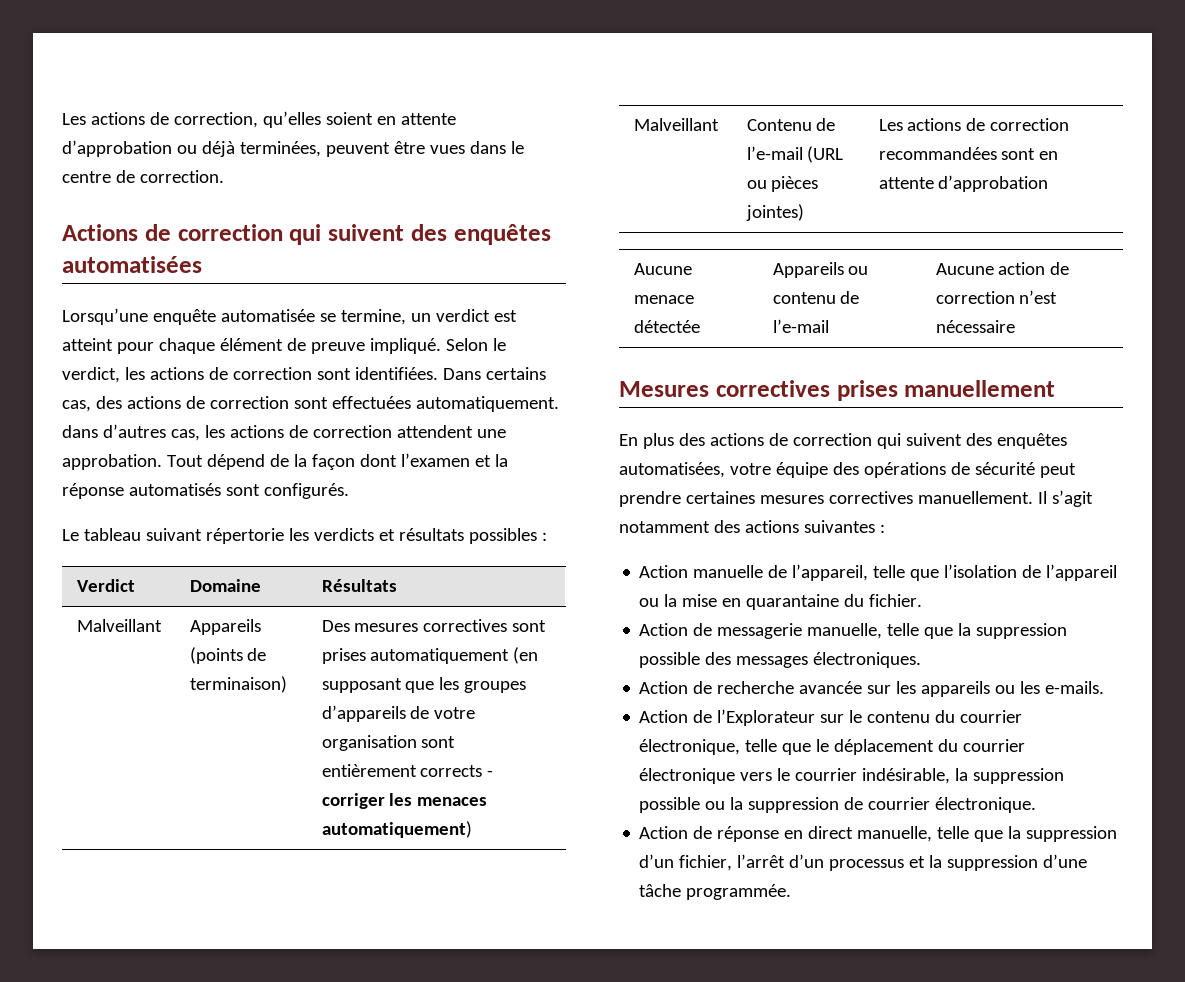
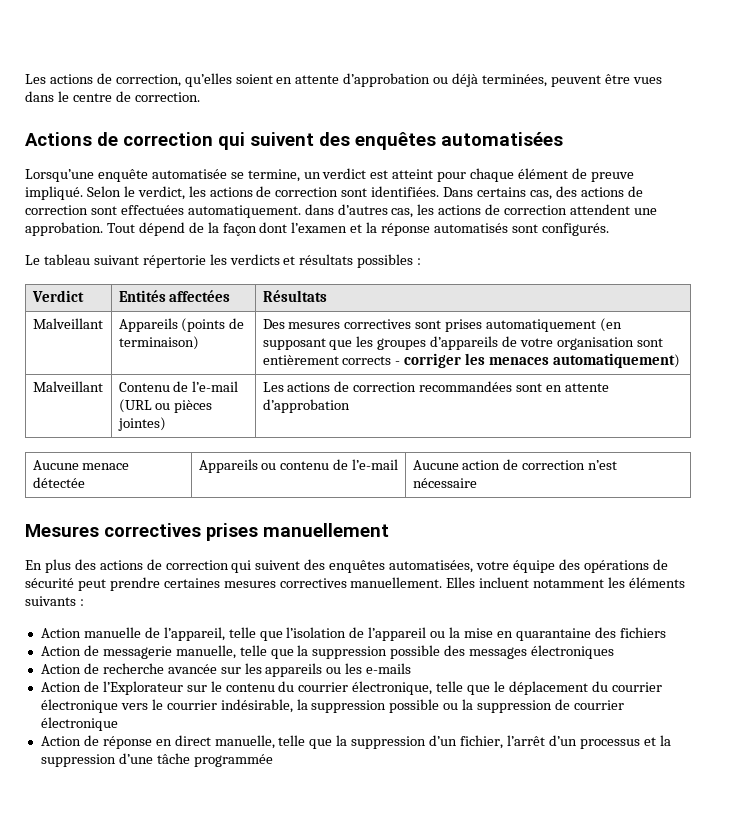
[189,579,261,592] Domaine -> [118,290,231,302] Entités affectées
[1037,490,1093,507] [619,520,875,533] Il s’agit notamment des actions suivantes -> [446,577,686,588] [25,596,76,606] Elles incluent notamment les éléments suivants
[844,594,923,607] du fichier. -> [594,627,666,638] des fichiers
[813,652,922,668] électroniques. -> [531,645,615,659] électroniques
[1045,681,1105,694] e-mails. -> [366,663,412,674] e-mails
[935,797,1037,813] électronique. -> [40,717,118,731] électronique
[686,884,792,900] programmée. -> [193,754,273,767] programmée

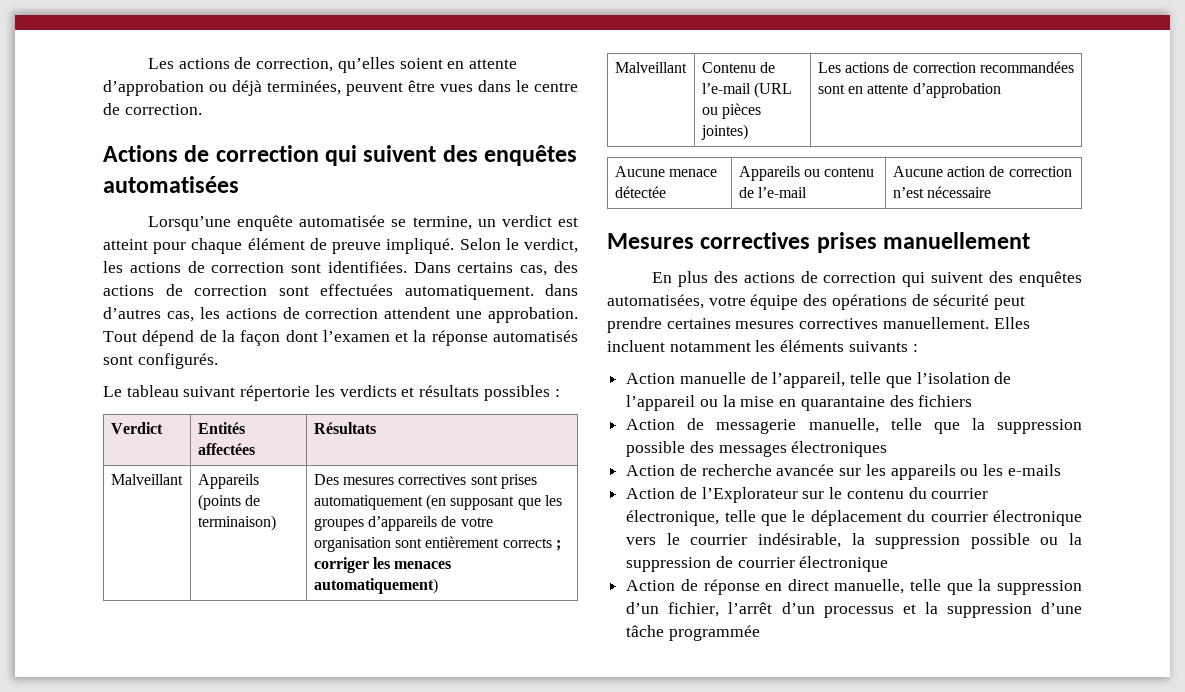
[395,361,401,365] - -> [556,540,562,551] ;

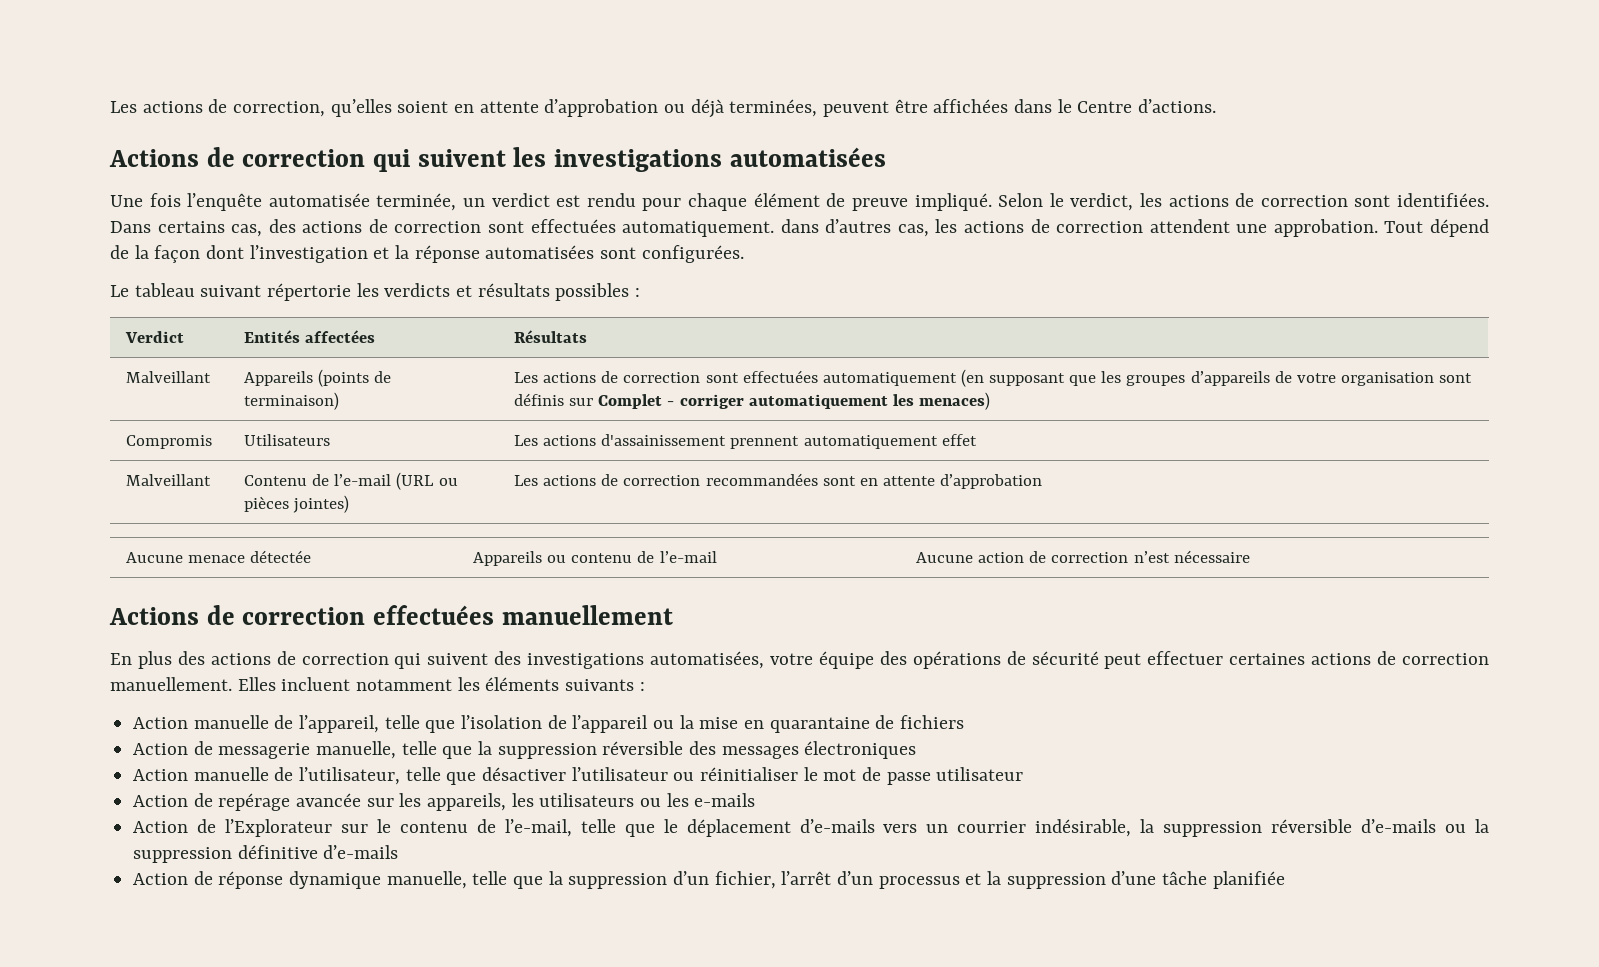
[440,84,473,92] vues -> [933,99,1009,113] affichées
[534,82,578,92] [103,103,202,115] centre de correction. -> [1077,99,1217,113] Centre d’actions.
[442,145,578,166] des enquêtes -> [513,147,723,172] les investigations
[148,215,472,231] Lorsqu’une enquête automatisée se termine, -> [110,193,457,211] Une fois l’enquête automatisée terminée,
[103,239,148,250] atteint -> [586,193,636,207] rendu
[322,330,390,342] l’examen -> [249,245,368,263] l’investigation
[493,330,578,342] [103,353,218,369] automatisés sont configurés. -> [485,245,744,263] automatisées sont configurées.
[313,474,538,489] Des mesures correctives sont prises -> [513,370,818,383] Les actions de correction sont effectuées
[425,536,562,551] [313,557,452,573] [313,578,438,594] entièrement corrects ; corriger les menaces automatiquement) -> [513,392,990,410] [125,435,212,449] [243,434,330,446] [513,434,977,449] définis sur Complet - corriger automatiquement les menaces) // Compromis | Utilisateurs | Les actions d'assainissement prennent automatiquement effet
[607,232,877,253] Mesures correctives prises -> [109,605,495,625] Actions de correction effectuées
[1019,271,1082,287] enquêtes -> [527,653,645,669] investigations
[607,317,879,333] prendre certaines mesures correctives -> [1147,651,1490,665] effectuer certaines actions de correction
[889,395,914,407] des -> [875,715,895,729] de
[626,441,686,457] possible -> [602,741,684,755] réversible
[679,464,956,480] de recherche avancée sur les appareils -> [193,767,1024,785] [133,793,635,811] manuelle de l’utilisateur, telle que désactiver l’utilisateur ou réinitialiser le mot de passe utilisateur // Action de repérage avancée sur les appareils, les utilisateurs
[908,487,989,499] [626,510,720,526] du courrier électronique, -> [476,819,572,837] de l’e-mail,
[907,510,1082,526] [626,533,680,545] du courrier électronique vers le -> [799,819,949,833] d’e-mails vers un
[970,533,1030,549] possible -> [1271,819,1437,833] réversible d’e-mails
[715,556,889,572] de courrier électronique -> [237,845,399,859] définitive d’e-mails
[765,579,829,591] en direct -> [289,871,382,889] dynamique
[668,625,760,641] programmée -> [1212,871,1285,889] planifiée

